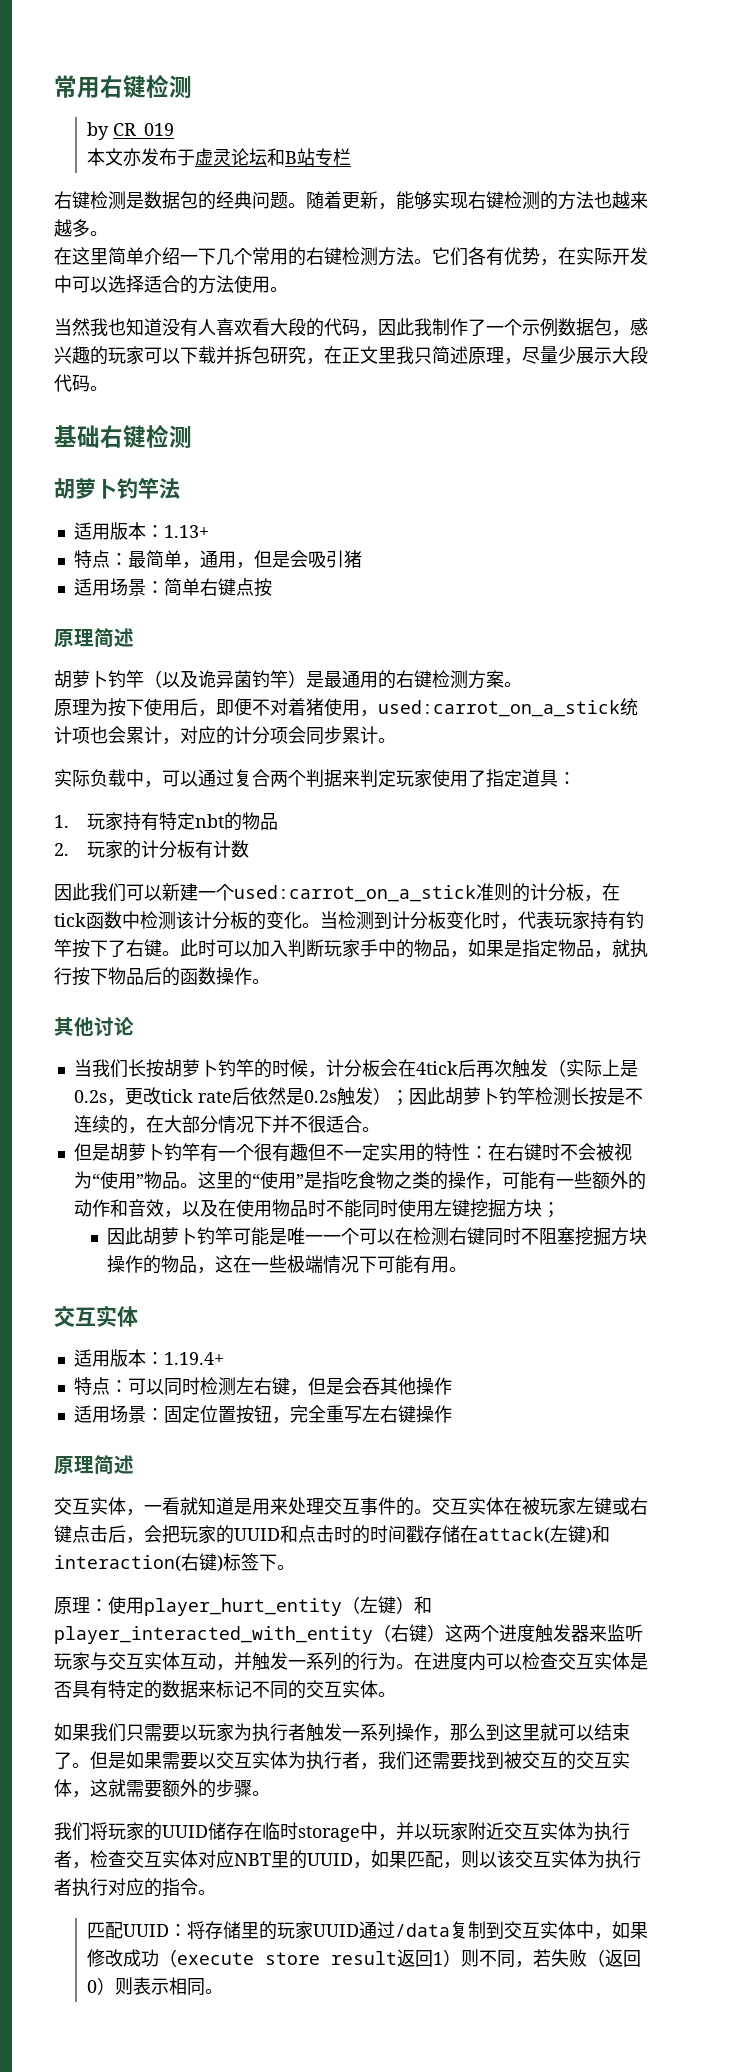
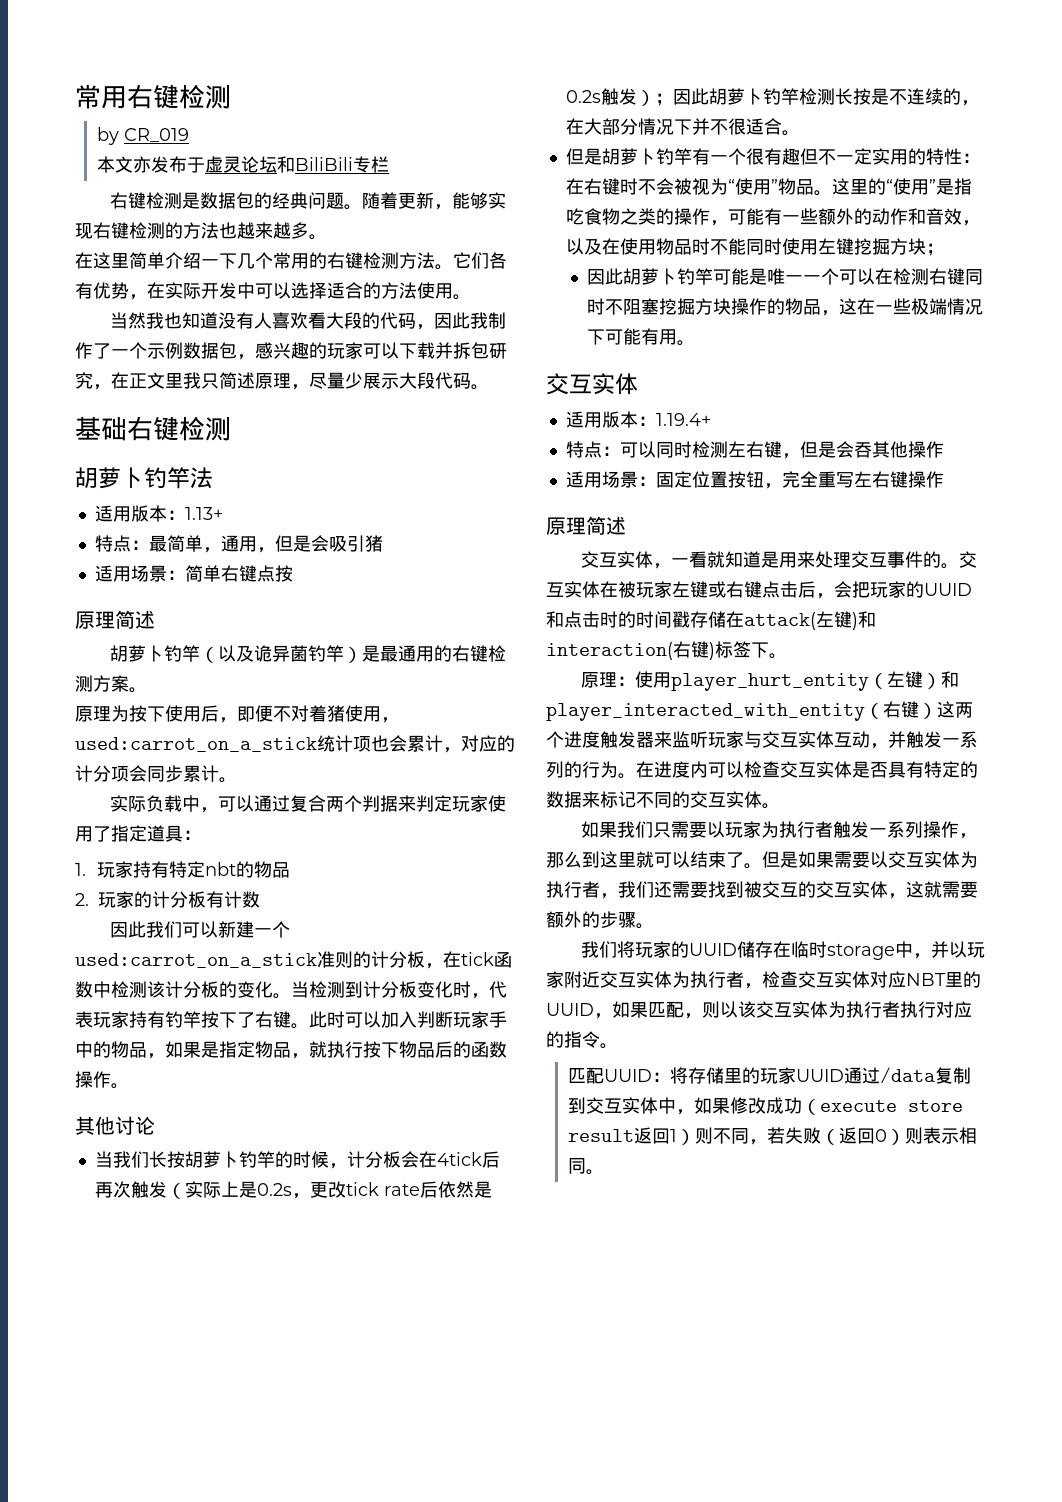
[285,148,316,166] B站 -> [294,157,353,171] BiliBili

